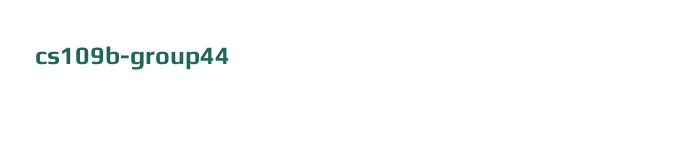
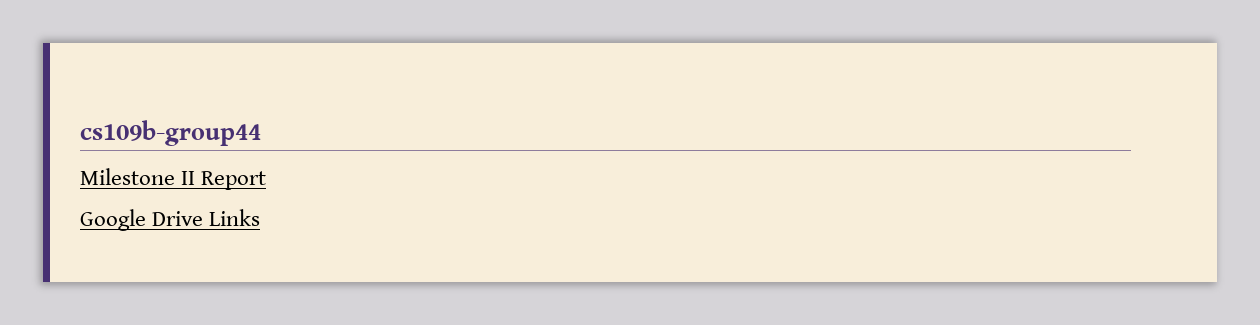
(230, 58) none -> [80,168,267,190] [80,209,261,231] // Milestone II Report // Google Drive Links

